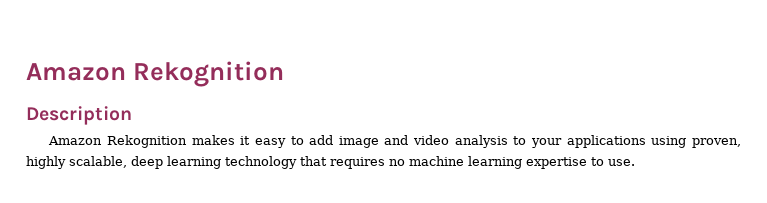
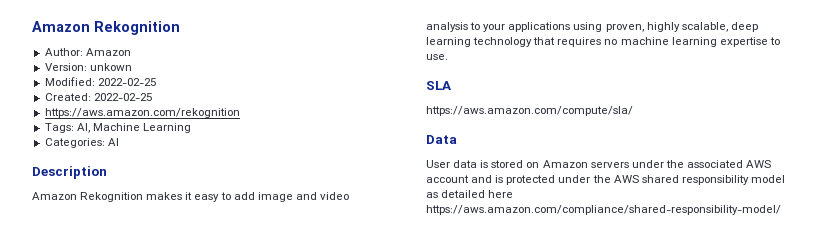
[26,61,285,87] Amazon Rekognition -> [32,21,180,35] [44,48,131,56] [44,63,132,71] [44,77,156,86] [44,93,152,101] [44,108,240,118] [44,123,191,133] [44,138,119,148] Amazon Rekognition // Author: Amazon // Version: unkown // Modified: 2022-02-25 // Created: 2022-02-25 // https://aws.amazon.com/rekognition // Tags: AI, Machine Learning // Categories: AI
(635, 162) none -> [426,81,452,90] [426,106,633,116] [426,135,457,144] [426,160,772,168] [426,175,785,185] [426,190,514,198] [426,205,781,215] // SLA // https://aws.amazon.com/compute/sla/ // Data // User data is stored on Amazon servers under the associated AWS account and is protected under the AWS shared responsibility model as detailed here https://aws.amazon.com/compliance/shared-responsibility-model/

